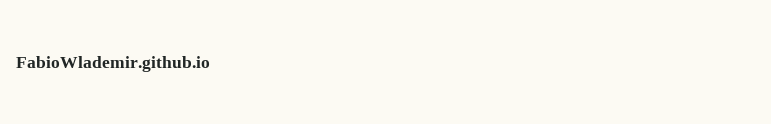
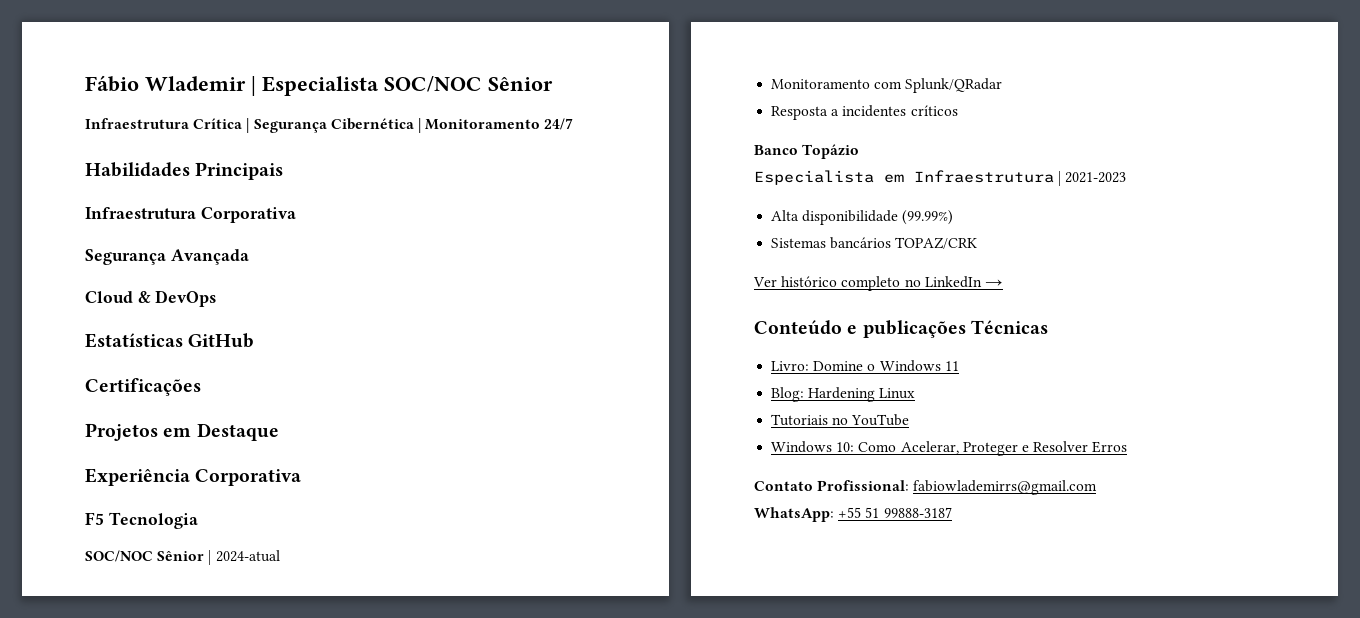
[16,56,210,72] FabioWlademir.github.io -> [85,75,553,96] [85,118,574,133] [85,162,284,180] [85,207,296,223] [85,249,249,265] [85,290,217,307] [85,333,255,348] [85,378,201,396] [85,423,279,441] [85,468,302,486] [85,512,198,529] [85,550,280,565] [771,78,1003,93] [771,105,958,120] [754,144,860,159] [754,170,1127,186] [771,210,954,225] [771,237,978,249] [753,276,1003,291] [754,320,1048,338] [771,360,959,372] [771,387,916,402] [771,414,910,426] [771,441,1128,456] [754,480,1098,495] [754,507,952,522] Fábio Wlademir | Especialista SOC/NOC Sênior // Infraestrutura Crítica | Segurança Cibernética | Monitoramento 24/7 // Habilidades Principais // Infraestrutura Corporativa // Segurança Avançada // Cloud & DevOps // Estatísticas GitHub // Certificações // Projetos em Destaque // Experiência Corporativa // F5 Tecnologia // SOC/NOC Sênior | 2024-atual // Monitoramento com Splunk/QRadar // Resposta a incidentes críticos // Banco Topázio // Especialista em Infraestrutura | 2021-2023 // Alta disponibilidade (99.99%) // Sistemas bancários TOPAZ/CRK // Ver histórico completo no LinkedIn → // Conteúdo e publicações Técnicas // Livro: Domine o Windows 11 // Blog: Hardening Linux // Tutoriais no YouTube // Windows 10: Como Acelerar, Proteger e Resolver Erros // Contato Profissional: fabiowlademirrs@gmail.com // WhatsApp: +55 51 99888-3187

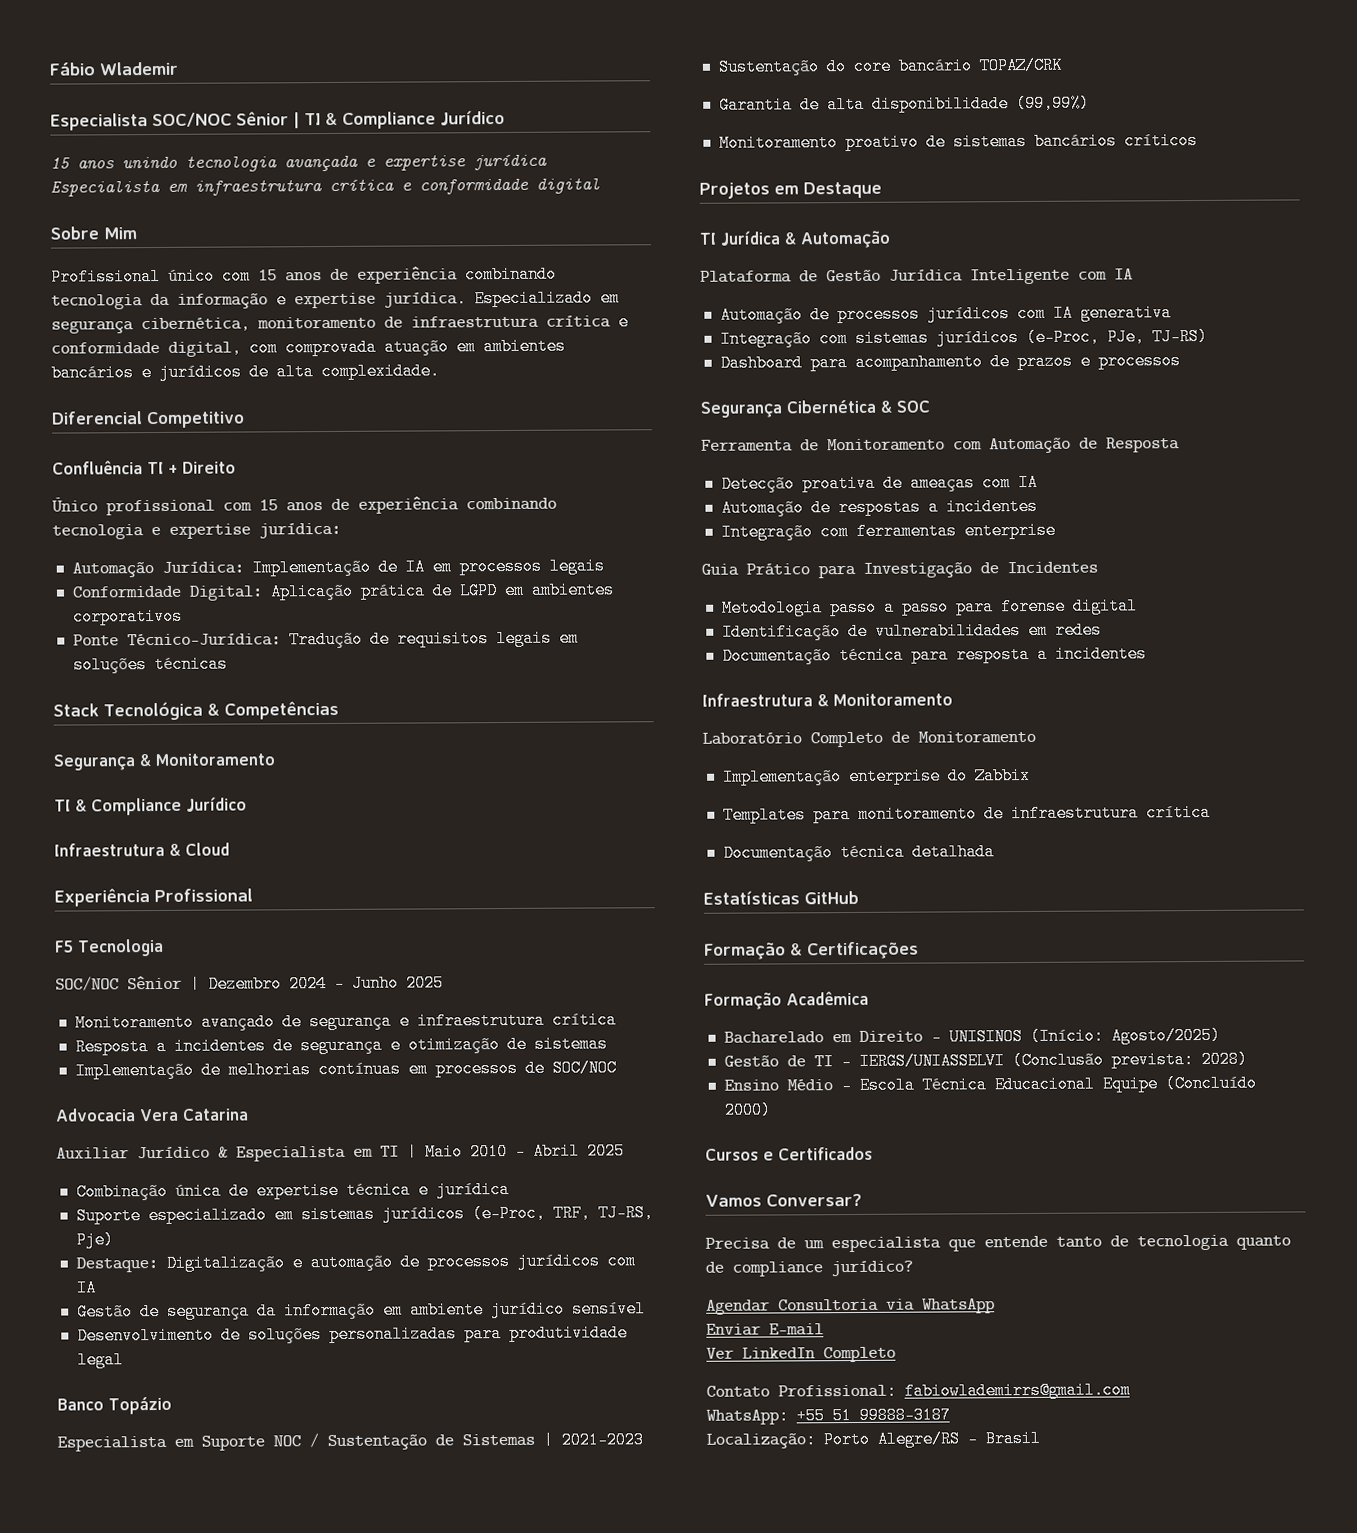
[251,76,256,96] | -> (179, 68) //
[85,118,574,133] [85,162,284,180] [85,207,296,223] [85,249,249,265] [85,290,217,307] [85,333,255,348] [85,378,201,396] [85,423,279,441] // Infraestrutura Crítica | Segurança Cibernética | Monitoramento 24/7 // Habilidades Principais // Infraestrutura Corporativa // Segurança Avançada // Cloud & DevOps // Estatísticas GitHub // Certificações // Projetos em Destaque -> [293,109,505,129] [50,153,547,172] [50,177,600,197] [50,226,137,240] [51,265,557,286] [51,289,620,310] [51,313,629,334] [51,337,566,357] [51,362,440,382] [51,411,245,429] [52,460,236,475] [51,496,557,516] [52,522,341,540] [71,557,605,578] [71,581,615,601] [72,607,183,626] [72,629,579,649] [72,655,228,674] [53,700,339,721] [53,753,275,771] [54,796,247,816] [54,842,230,857] | TI & Compliance Jurídico // 15 anos unindo tecnologia avançada e expertise jurídica Especialista em infraestrutura crítica e conformidade digital // Sobre Mim // Profissional único com 15 anos de experiência combinando tecnologia da informação e expertise jurídica. Especializado em segurança cibernética, monitoramento de infraestrutura crítica e conformidade digital, com comprovada atuação em ambientes bancários e jurídicos de alta complexidade. // Diferencial Competitivo // Confluência TI + Direito // Único profissional com 15 anos de experiência combinando tecnologia e expertise jurídica: // Automação Jurídica: Implementação de IA em processos legais // Conformidade Digital: Aplicação prática de LGPD em ambientes corporativos // Ponte Técnico-Jurídica: Tradução de requisitos legais em soluções técnicas // Stack Tecnológica & Competências // Segurança & Monitoramento // TI & Compliance Jurídico // Infraestrutura & Cloud
[195,469,302,486] Corporativa -> [154,888,253,903] Profissional
[215,550,280,562] [771,78,1003,93] [771,105,958,120] [754,144,860,159] [754,170,1127,186] [771,210,954,225] [771,237,978,249] [753,276,1003,291] [754,320,1048,338] [771,360,959,372] [771,387,916,402] [771,414,910,426] [771,441,1128,456] 2024-atual // Monitoramento com Splunk/QRadar // Resposta a incidentes críticos // Banco Topázio // Especialista em Infraestrutura | 2021-2023 // Alta disponibilidade (99.99%) // Sistemas bancários TOPAZ/CRK // Ver histórico completo no LinkedIn → // Conteúdo e publicações Técnicas // Livro: Domine o Windows 11 // Blog: Hardening Linux // Tutoriais no YouTube // Windows 10: Como Acelerar, Proteger e Resolver Erros -> [208,974,444,993] [74,1011,617,1032] [74,1035,608,1056] [74,1059,617,1080] [55,1108,249,1122] [56,1142,625,1162] [75,1180,510,1201] [75,1204,654,1225] [75,1231,114,1249] [75,1252,636,1273] [75,1279,97,1297] [76,1300,646,1321] [76,1324,628,1345] [76,1351,124,1369] [57,1395,172,1415] [57,1431,644,1452] [717,56,1063,76] [718,94,1090,114] [718,132,1198,152] [699,181,882,199] [699,230,891,249] [700,268,1133,285] [719,304,1172,324] [719,327,1208,348] [719,352,1181,372] [700,399,930,418] [701,437,1180,454] [720,473,1038,493] [720,497,1038,517] [720,521,1056,541] [701,561,1098,579] [721,597,1138,617] [721,621,1102,641] [721,645,1147,665] [702,693,953,707] [702,730,1036,748] [722,766,1031,786] [722,803,1211,824] [722,843,995,862] [703,890,859,905] [704,941,919,960] [704,990,869,1010] [723,1026,1221,1046] [723,1050,1248,1070] [723,1074,1257,1094] [723,1101,772,1119] [705,1146,873,1161] [705,1193,862,1207] [705,1234,1291,1253] [705,1260,913,1277] [706,1298,995,1315] [706,1323,824,1336] [706,1346,896,1363] Dezembro 2024 – Junho 2025 // Monitoramento avançado de segurança e infraestrutura crítica // Resposta a incidentes de segurança e otimização de sistemas // Implementação de melhorias contínuas em processos de SOC/NOC // Advocacia Vera Catarina // Auxiliar Jurídico & Especialista em TI | Maio 2010 – Abril 2025 // Combinação única de expertise técnica e jurídica // Suporte especializado em sistemas jurídicos (e-Proc, TRF, TJ-RS, Pje) // Destaque: Digitalização e automação de processos jurídicos com IA // Gestão de segurança da informação em ambiente jurídico sensível // Desenvolvimento de soluções personalizadas para produtividade legal // Banco Topázio // Especialista em Suporte NOC / Sustentação de Sistemas | 2021–2023 // Sustentação do core bancário TOPAZ/CRK // Garantia de alta disponibilidade (99,99%) // Monitoramento proativo de sistemas bancários críticos // Projetos em Destaque // TI Jurídica & Automação // Plataforma de Gestão Jurídica Inteligente com IA // Automação de processos jurídicos com IA generativa // Integração com sistemas jurídicos (e-Proc, PJe, TJ-RS) // Dashboard para acompanhamento de prazos e processos // Segurança Cibernética & SOC // Ferramenta de Monitoramento com Automação de Resposta // Detecção proativa de ameaças com IA // Automação de respostas a incidentes // Integração com ferramentas enterprise // Guia Prático para Investigação de Incidentes // Metodologia passo a passo para forense digital // Identificação de vulnerabilidades em redes // Documentação técnica para resposta a incidentes // Infraestrutura & Monitoramento // Laboratório Completo de Monitoramento // Implementação enterprise do Zabbix // Templates para monitoramento de infraestrutura crítica // Documentação técnica detalhada // Estatísticas GitHub // Formação & Certificações // Formação Acadêmica // Bacharelado em Direito – UNISINOS (Início: Agosto/2025) // Gestão de TI – IERGS/UNIASSELVI (Conclusão prevista: 2028) // Ensino Médio – Escola Técnica Educacional Equipe (Concluído 2000) // Cursos e Certificados // Vamos Conversar? // Precisa de um especialista que entende tanto de tecnologia quanto de compliance jurídico? // Agendar Consultoria via WhatsApp // Enviar E-mail // Ver LinkedIn Completo
(952, 512) none -> [706,1429,1041,1449] // Localização: Porto Alegre/RS - Brasil

